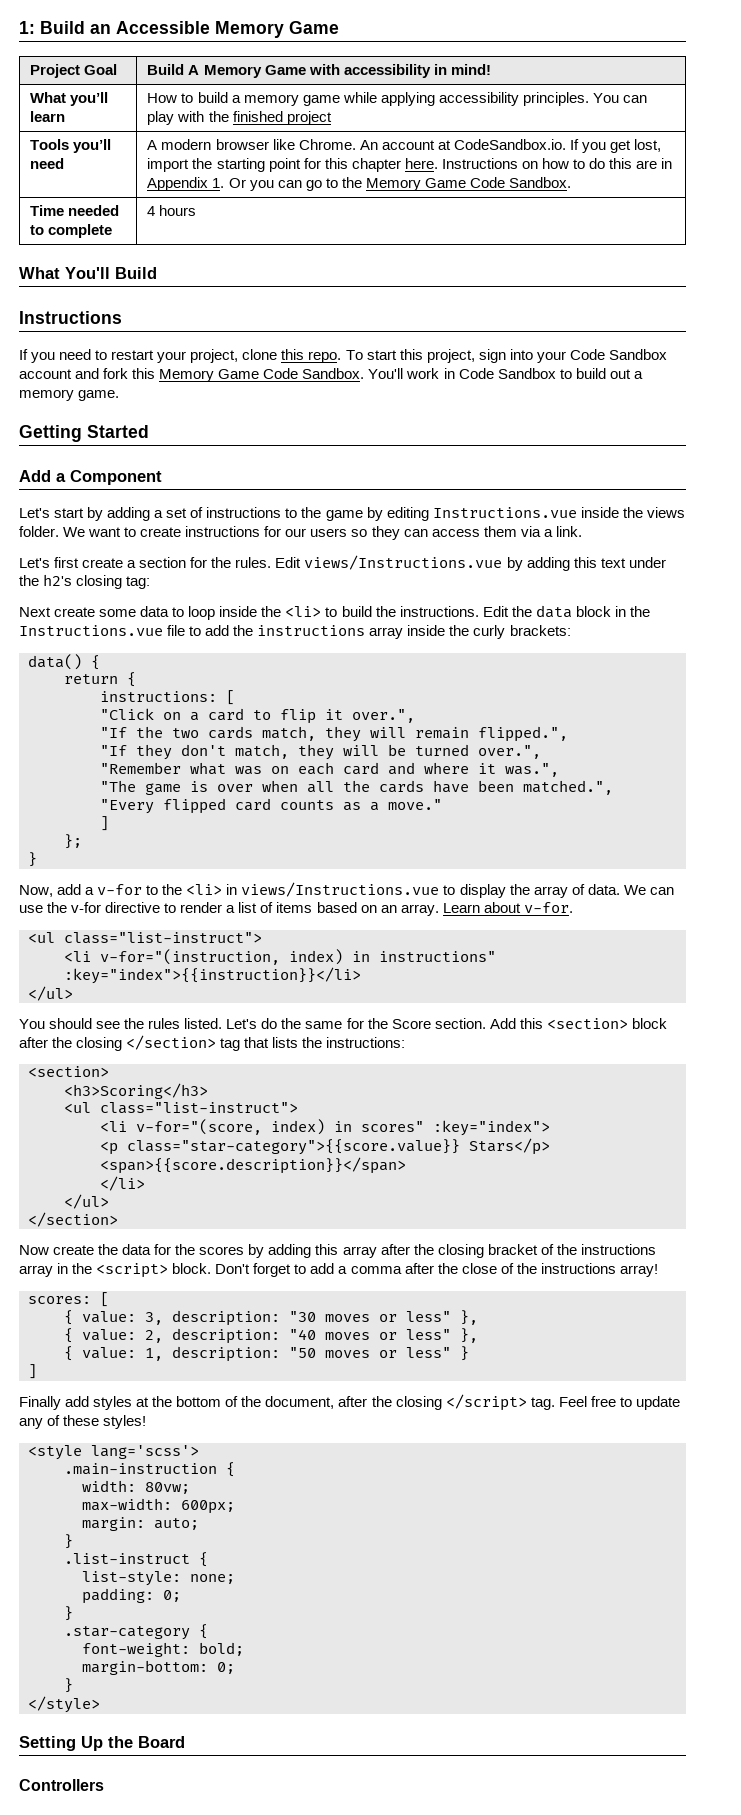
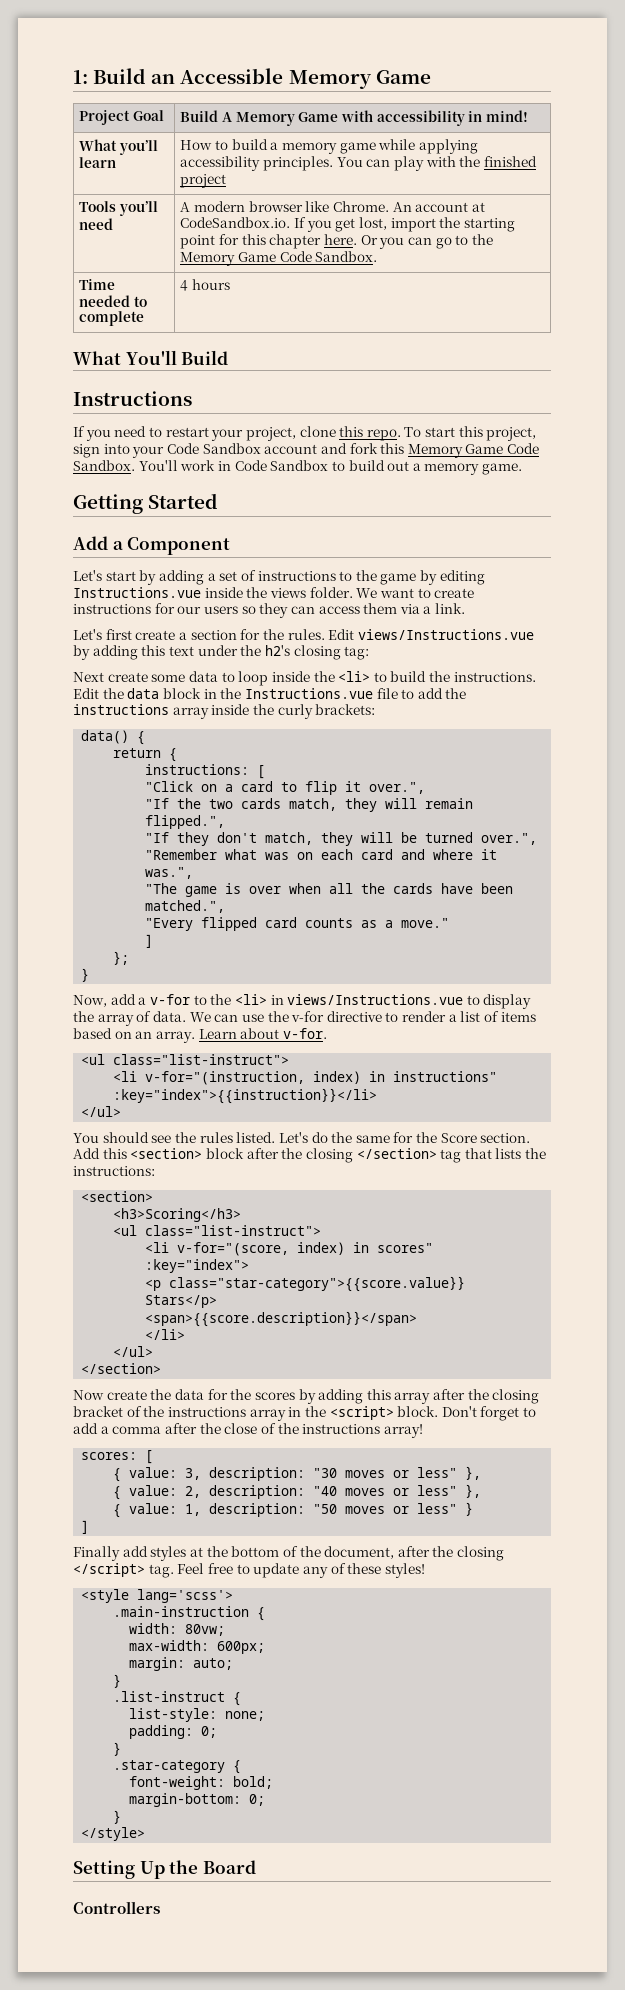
[441,158,673,169] [147,177,225,191] Instructions on how to do this are in Appendix 1. -> (358, 239) none

